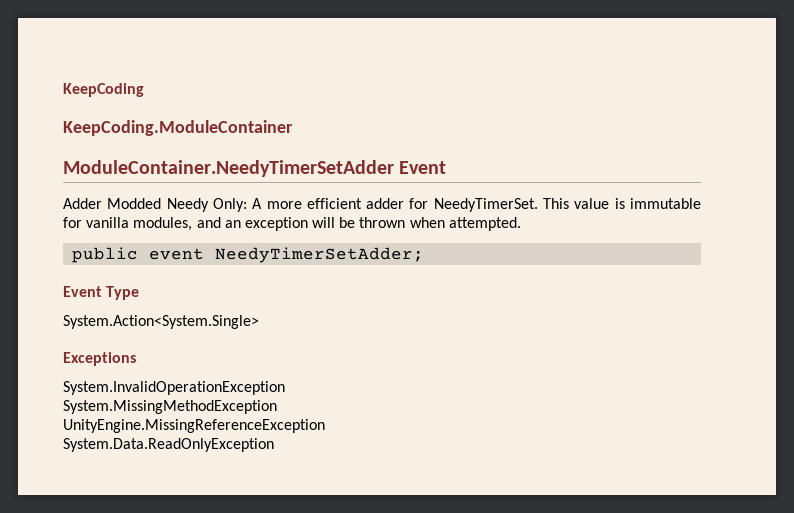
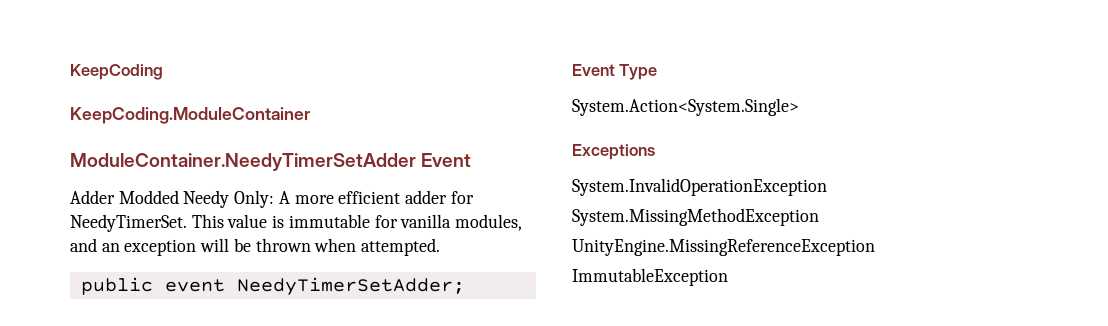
[63,438,274,452] System.Data.ReadOnlyException -> [572,268,728,286] ImmutableException

